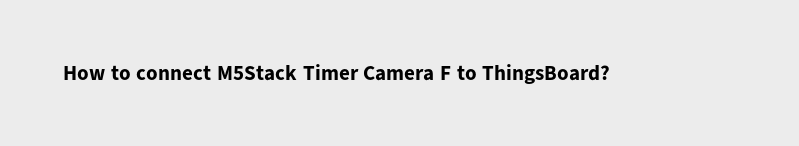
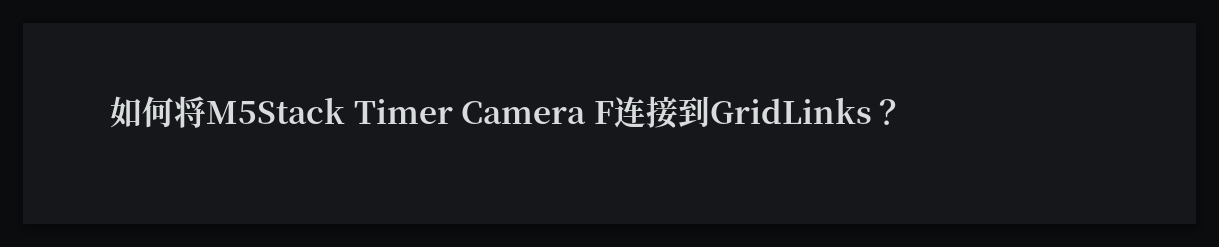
[63,65,212,80] How to connect -> [110,96,206,128] 如何将
[456,64,611,84] to ThingsBoard? -> [613,96,904,129] 连接到GridLinks？

